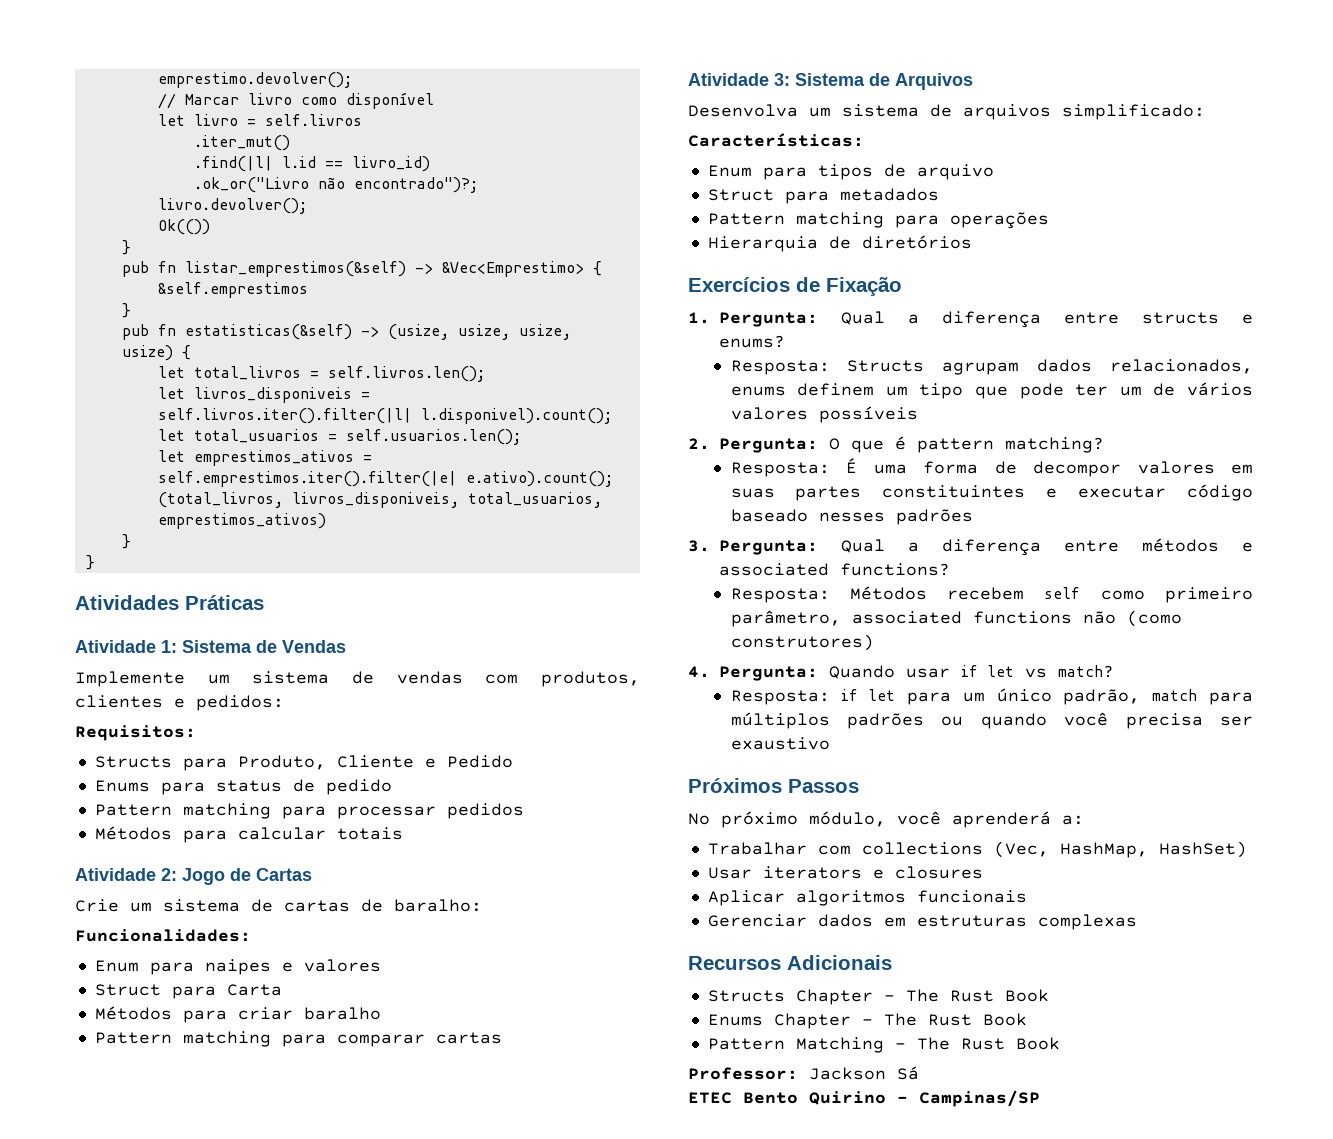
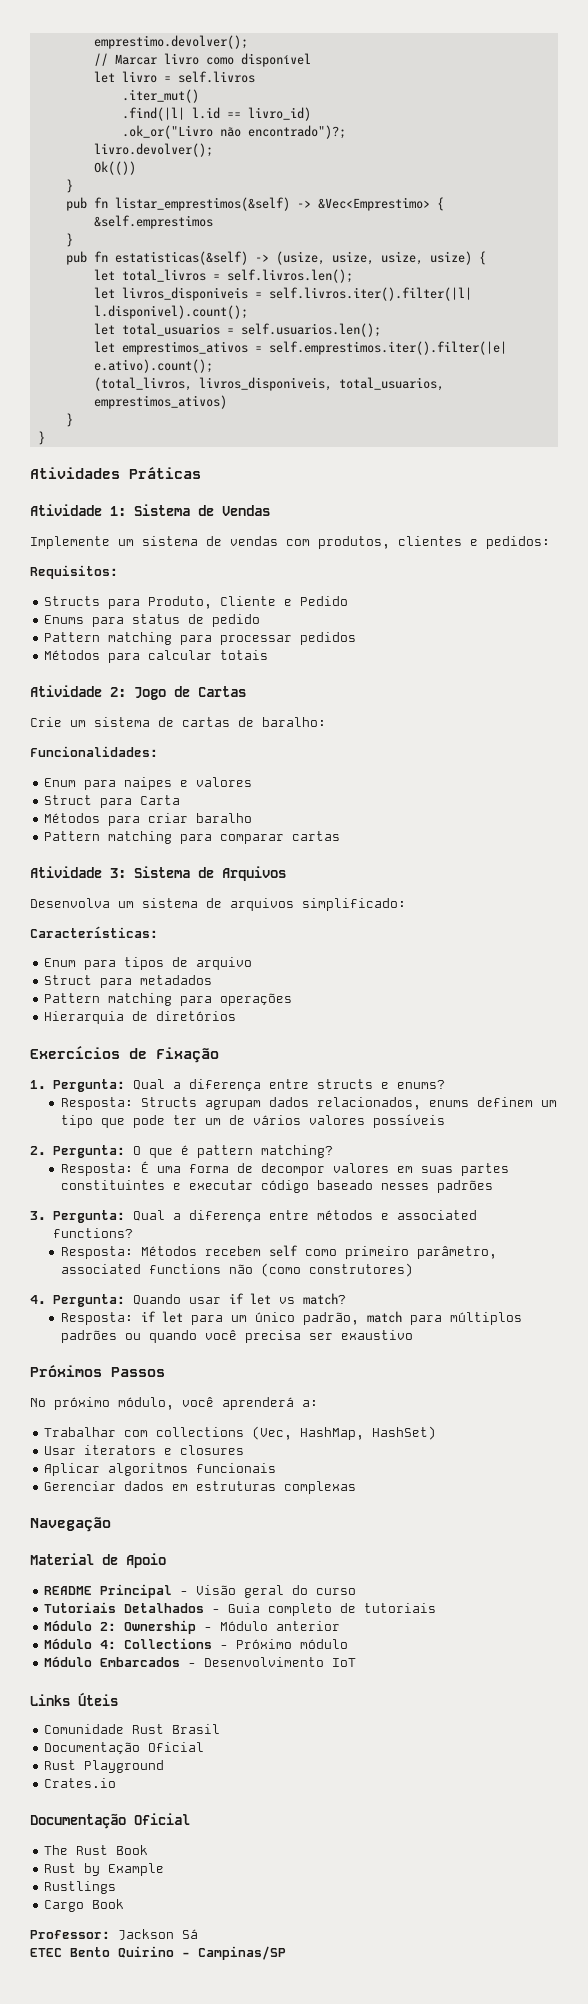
[688,955,892,970] [707,989,1049,1005] [707,1013,1027,1029] [707,1037,1005,1053] Recursos Adicionais // Structs Chapter - The Rust Book // Enums Chapter - The Rust Book // Pattern Matching - The Rust -> [30,1517,111,1532] [30,1553,166,1568] [44,1584,357,1598] [44,1602,437,1616] [44,1620,341,1634] [44,1638,349,1649] [44,1656,357,1667] [30,1692,118,1706] [44,1724,221,1734] [44,1742,205,1754] [44,1760,165,1773] [44,1778,117,1788] [30,1813,190,1829] [44,1845,149,1855] [44,1863,165,1876] [44,1881,117,1894] [44,1900,85,1912] Navegação // Material de Apoio // README Principal - Visão geral do curso // Tutoriais Detalhados - Guia completo de tutoriais // Módulo 2: Ownership - Módulo anterior // Módulo 4: Collections - Próximo módulo // Módulo Embarcados - Desenvolvimento IoT // Links Úteis // Comunidade Rust Brasil // Documentação Oficial // Rust Playground // Crates.io // Documentação Oficial // The Rust Book // Rust by Example // Rustlings // Cargo

